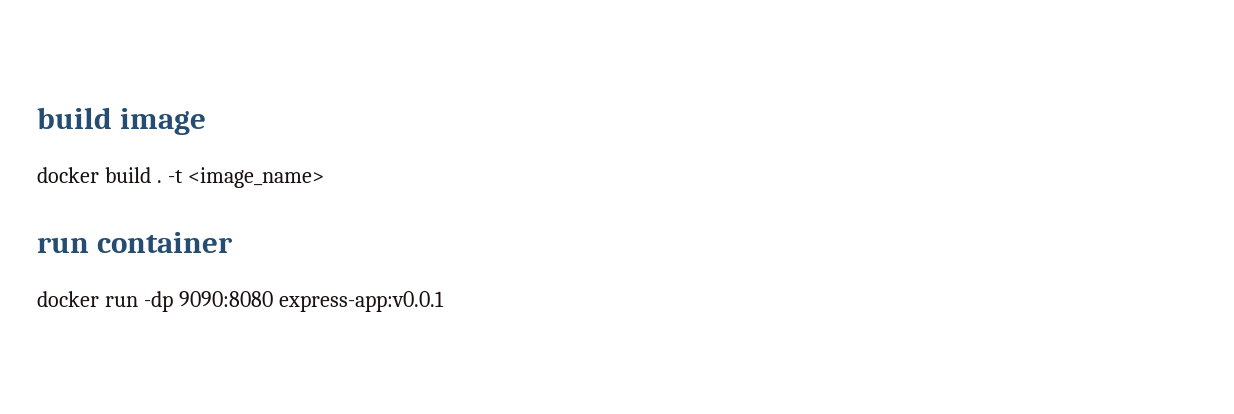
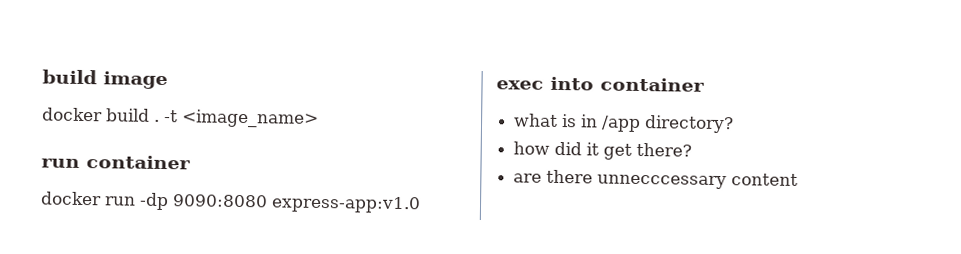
[278,291,444,312] express-app:v0.0.1 -> [271,195,421,214] [496,76,705,92] [514,113,735,134] [513,141,693,160] [513,169,799,190] express-app:v1.0 // exec into container // what is in /app directory? // how did it get there? // are there unnecccessary content

